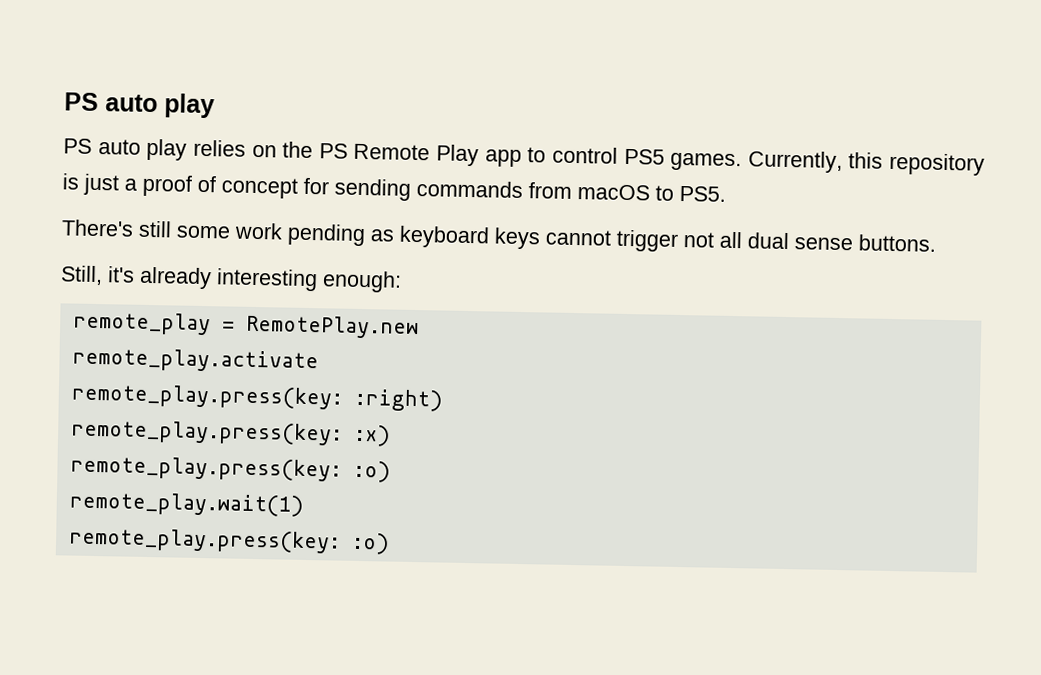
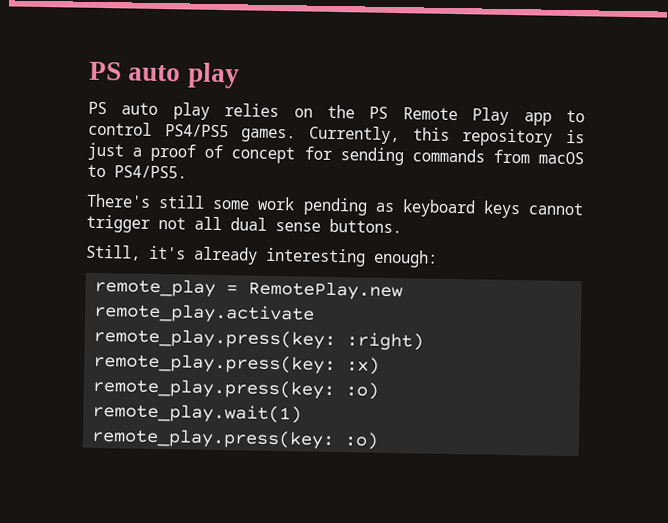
[623,148,665,165] PS5 -> [164,124,229,138] PS4/PS5
[679,185,726,202] PS5. -> [114,165,187,179] PS4/PS5.

